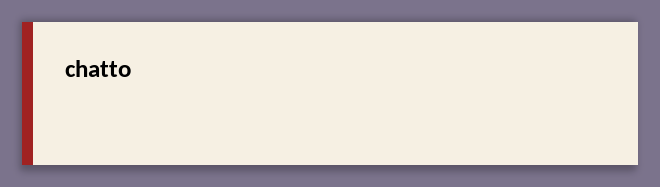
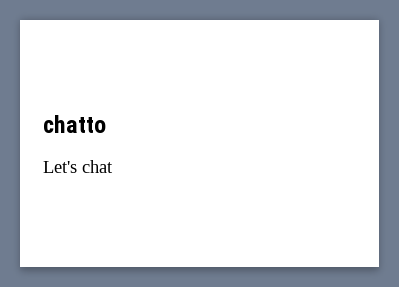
(131, 68) none -> [43,160,113,173] // Let's chat

